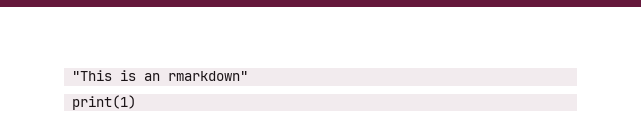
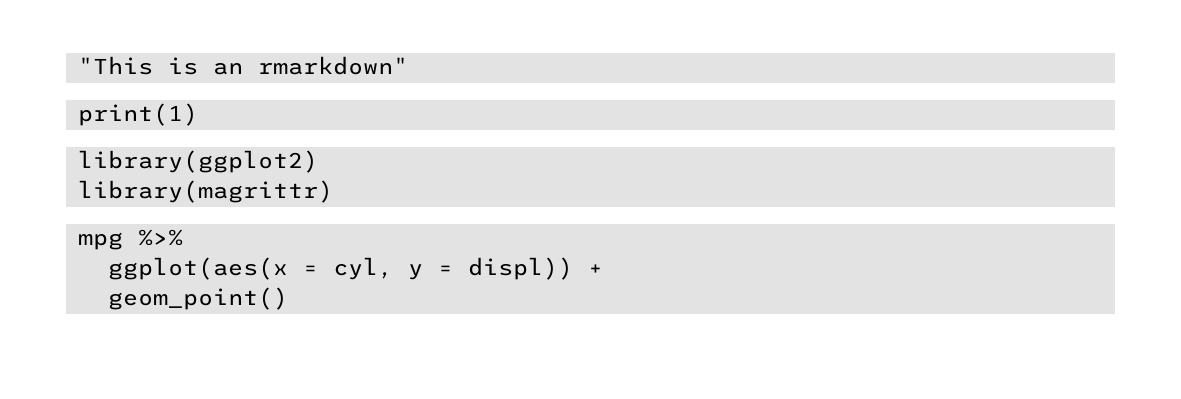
(137, 102) none -> [78,150,319,173] [78,180,334,203] [78,229,184,250] [108,257,604,280] [108,287,289,310] // library(ggplot2) // library(magrittr) // mpg %>% // ggplot(aes(x = cyl, y = displ)) + // geom_point()

